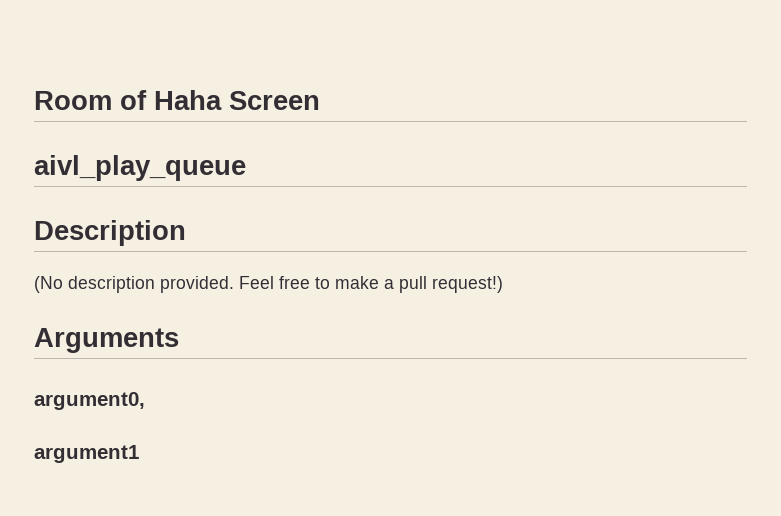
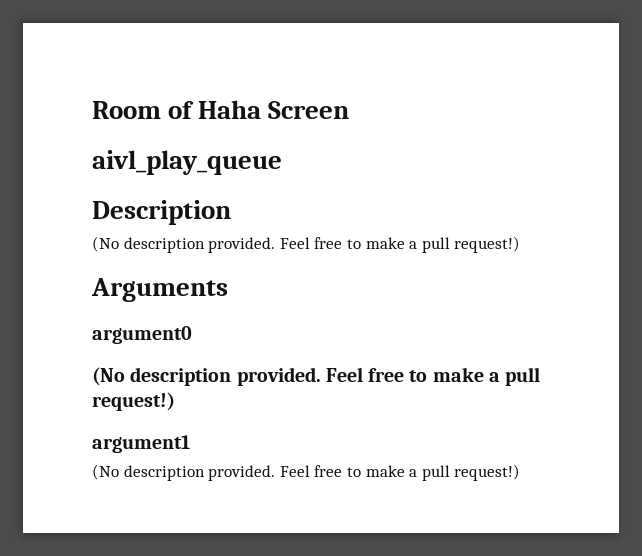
[34,392,145,410] [34,445,139,463] argument0, // argument1 -> [92,326,192,344] [92,367,541,386] [92,392,175,411] [92,435,190,453] [92,464,521,481] argument0 // (No description provided. Feel free to make a pull request!) // argument1 // (No description provided. Feel free to make a pull request!)

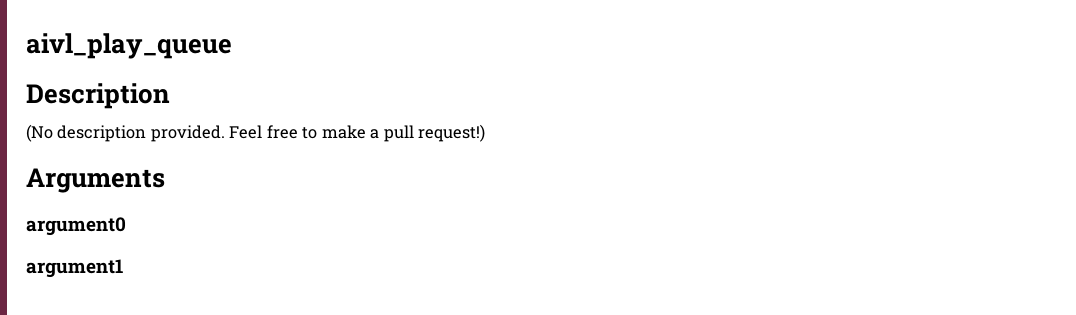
[92,100,350,119] Room of Haha Screen // -> (26, 46) none
[92,367,541,386] [92,392,175,411] [92,435,190,453] [92,464,521,481] (No description provided. Feel free to make a pull request!) // argument1 // (No description provided. Feel free to make a pull request!) -> [26,259,123,278] argument1

